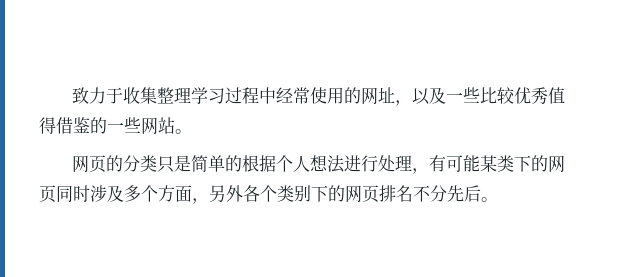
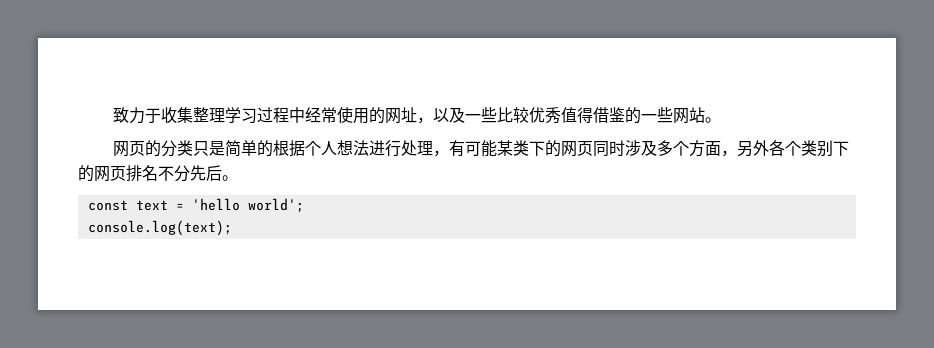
(498, 199) none -> [87,198,304,213] [87,220,232,236] // const text = 'hello world'; // console.log(text);

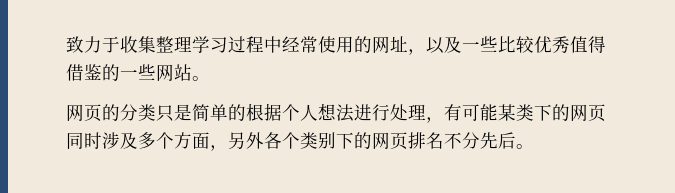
[87,198,304,213] [87,220,232,236] // const text = 'hello world'; // console.log(text); -> (534, 146) none

